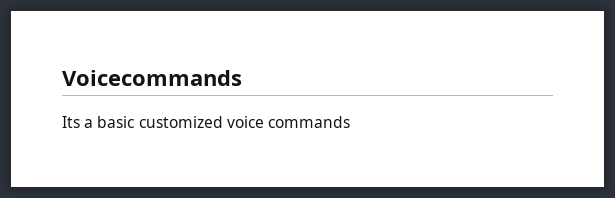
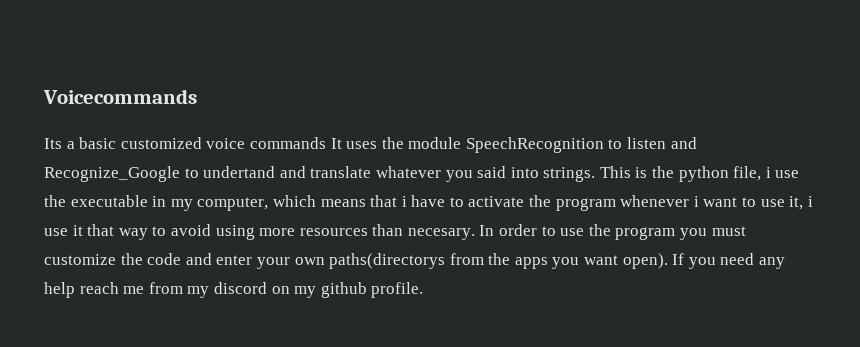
(350, 122) none -> [330,137,697,153] [44,166,800,182] [44,195,813,211] [44,224,746,240] [44,253,786,269] [44,282,424,298] It uses the module SpeechRecognition to listen and Recognize_Google to undertand and translate whatever you said into strings. This is the python file, i use the executable in my computer, which means that i have to activate the program whenever i want to use it, i use it that way to avoid using more resources than necesary. In order to use the program you must customize the code and enter your own paths(directorys from the apps you want open). If you need any help reach me from my discord on my github profile.

